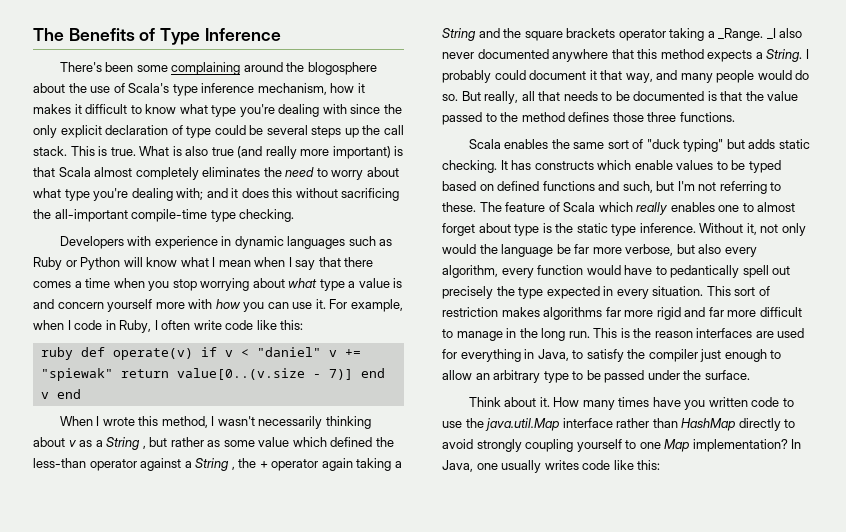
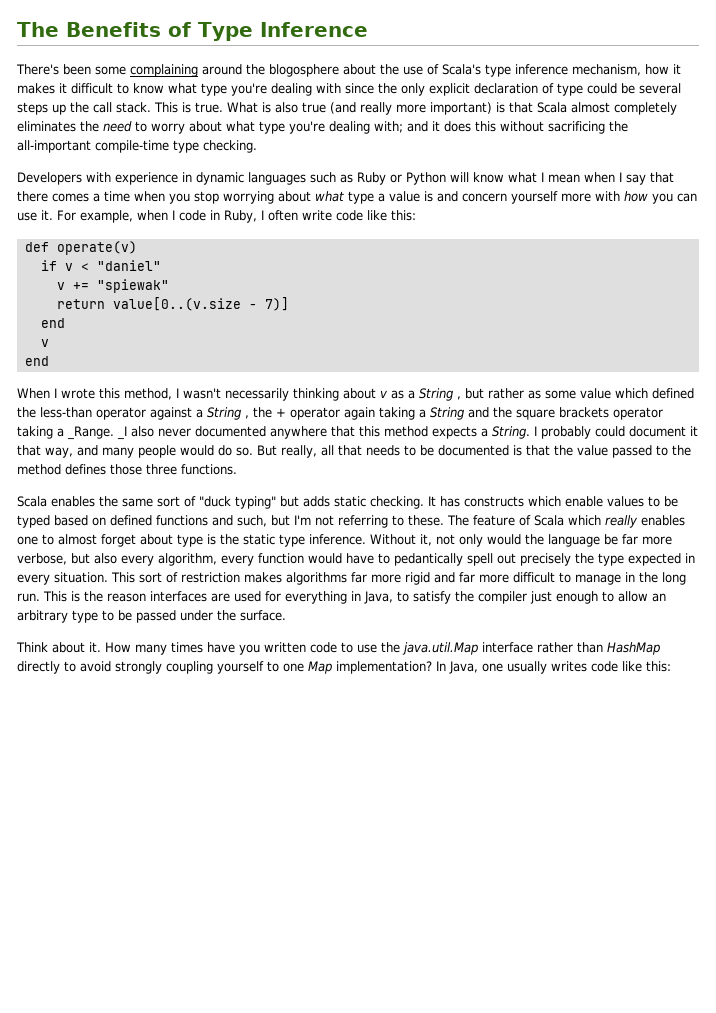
[40,347,73,360] ruby -> (416, 215) none
(193, 354) none -> (137, 248) //
(321, 352) none -> (161, 265) //
(113, 374) none -> (169, 286) //
[360,368,385,378] [40,392,49,399] end v -> [40,318,65,328] [40,339,49,347] // end // v //

